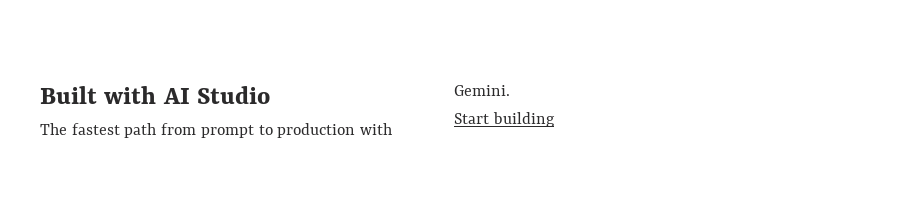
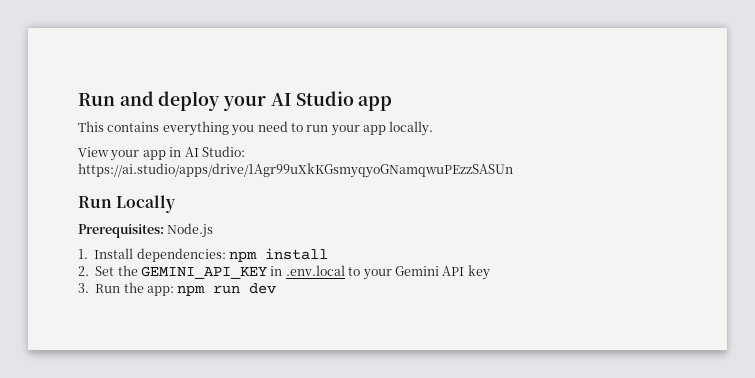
[40,86,271,104] [40,123,393,138] [454,85,510,96] [454,112,555,127] Built with AI Studio // The fastest path from prompt to production with Gemini. // Start building -> [78,91,393,111] [78,121,434,136] [78,146,245,161] [78,163,513,178] [78,195,176,213] [78,223,214,238] [78,248,328,262] [78,265,490,280] [78,282,277,296] Run and deploy your AI Studio app // This contains everything you need to run your app locally. // View your app in AI Studio: https://ai.studio/apps/drive/1Agr99uXkKGsmyqyoGNamqwuPEzzSASUn // Run Locally // Prerequisites: Node.js // 1. Install dependencies: npm install // 2. Set the GEMINI_API_KEY in .env.local to your Gemini API key // 3. Run the app: npm run dev

